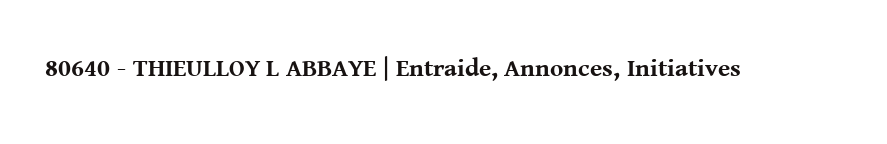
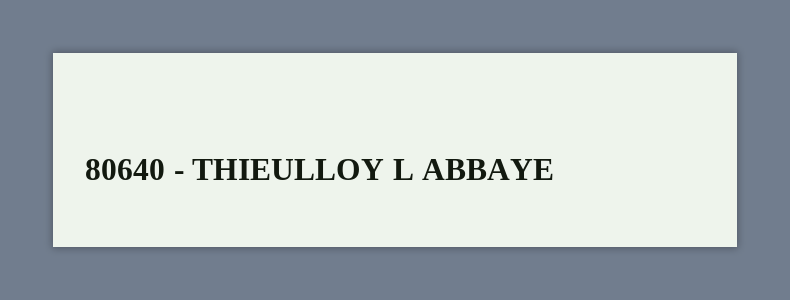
[382,56,741,81] | Entraide, Annonces, Initiatives -> (555, 169) none

